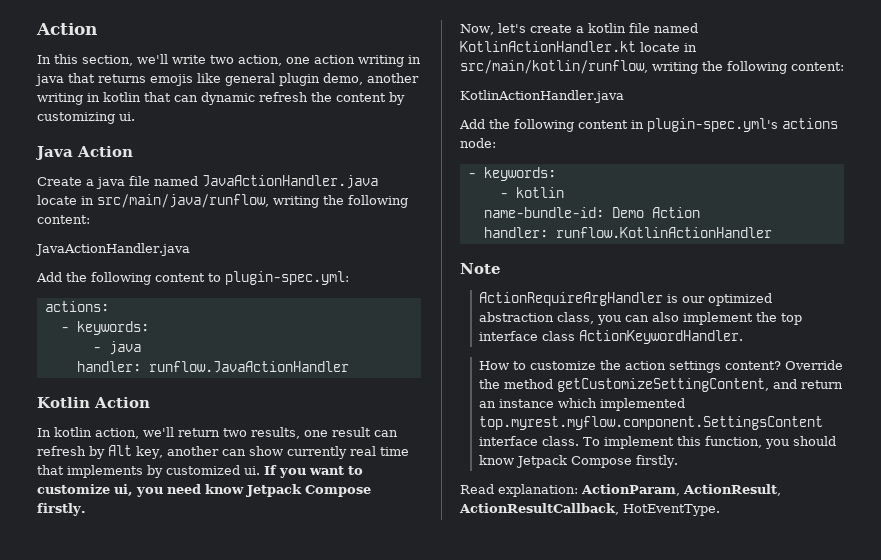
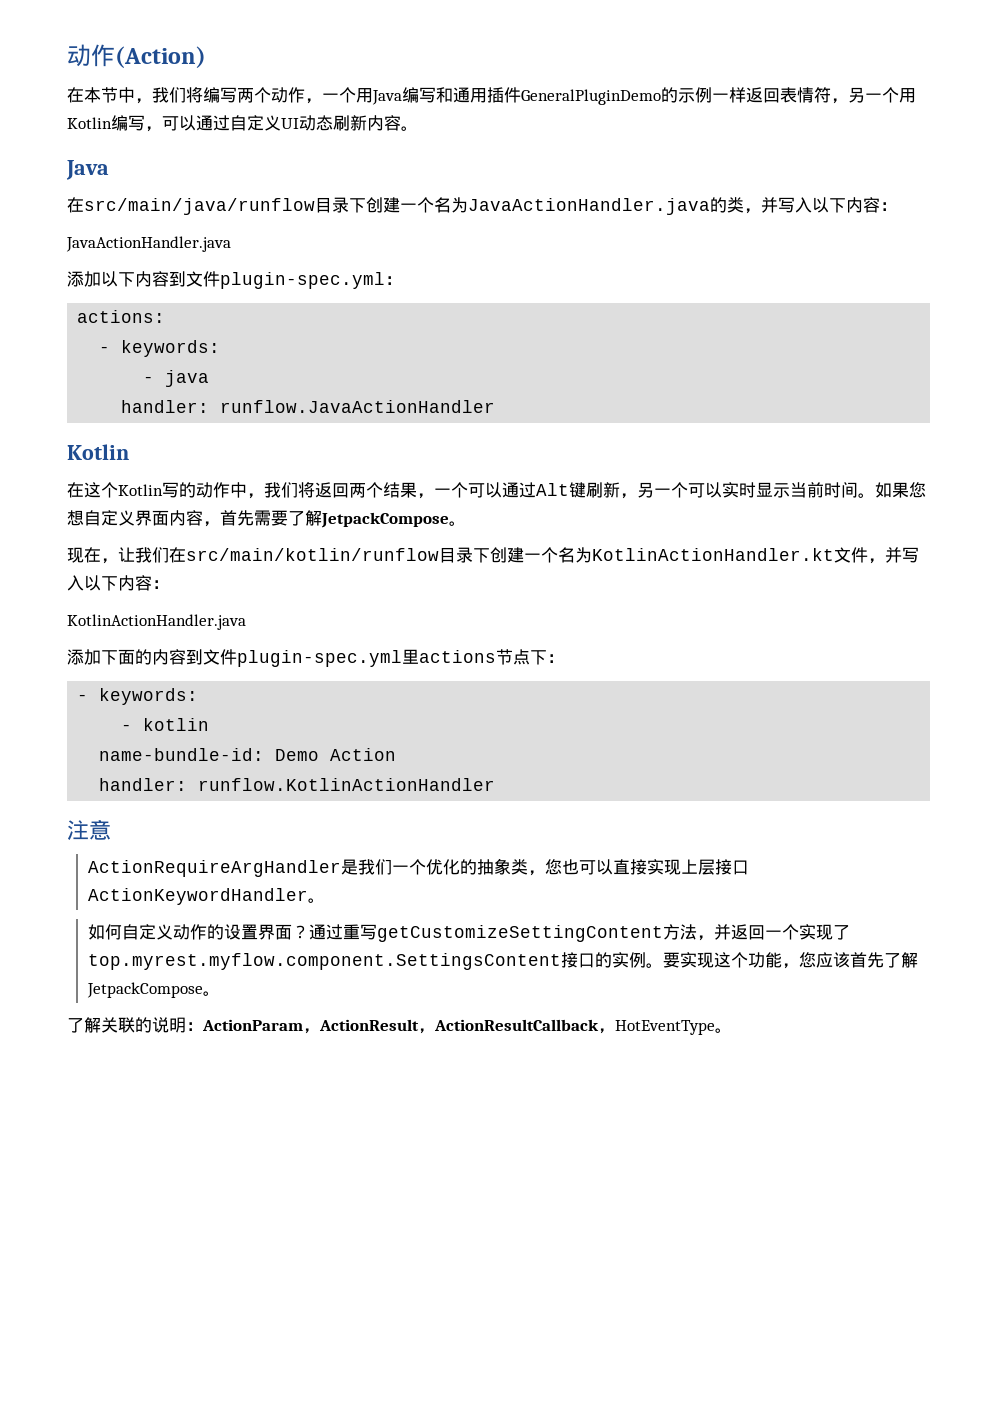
[36,23,97,35] [37,54,421,67] [35,73,419,86] [37,92,405,105] [37,112,135,124] [35,146,133,160] [37,175,378,189] [37,194,408,208] [37,215,90,224] [35,243,190,256] [36,271,349,285] Action // In this section, we'll write two action, one action writing in java that returns emojis like general plugin demo, another writing in kotlin that can dynamic refresh the content by customizing ui. // Java Action // Create a java file named JavaActionHandler.java locate in src/main/java/runflow, writing the following content: // JavaActionHandler.java // Add the following content to plugin-spec.yml: -> [67,44,206,68] [67,87,916,105] [67,115,418,132] [66,160,109,180] [67,197,897,215] [66,236,231,252] [67,271,402,289] 动作(Action) // 在本节中，我们将编写两个动作，一个用Java编写和通用插件GeneralPluginDemo的示例一样返回表情符，另一个用Kotlin编写，可以通过自定义UI动态刷新内容。 // Java // 在src/main/java/runflow目录下创建一个名为JavaActionHandler.java的类，并写入以下内容： // JavaActionHandler.java // 添加以下内容到文件plugin-spec.yml：
[94,397,150,408] [37,427,398,439] [37,445,409,459] [37,465,363,478] [37,484,371,497] [37,503,86,516] [460,23,698,35] [460,41,697,52] [460,60,844,74] [460,90,624,103] [459,118,838,132] [460,138,496,148] Action // In kotlin action, we'll return two results, one result can refresh by Alt key, another can show currently real time that implements by customized ui. If you want to customize ui, you need know Jetpack Compose firstly. // Now, let's create a kotlin file named KotlinActionHandler.kt locate in src/main/kotlin/runflow, writing the following content: // KotlinActionHandler.java // Add the following content in plugin-spec.yml's actions node: -> [67,482,926,499] [67,510,466,528] [67,547,919,564] [67,575,169,591] [67,614,246,630] [67,649,564,667] // 在这个Kotlin写的动作中，我们将返回两个结果，一个可以通过Alt键刷新，另一个可以实时显示当前时间。如果您想自定义界面内容，首先需要了解JetpackCompose。 // 现在，让我们在src/main/kotlin/runflow目录下创建一个名为KotlinActionHandler.kt文件，并写入以下内容： // KotlinActionHandler.java // 添加下面的内容到文件plugin-spec.yml里actions节点下：
[460,263,501,274] Note -> [67,819,111,840] 注意
[667,293,773,306] [479,312,803,325] [479,330,744,344] [479,360,844,373] [479,378,844,392] [479,398,686,411] [479,416,824,430] [479,436,837,449] [479,455,679,468] [460,484,781,497] [459,503,720,516] is our optimized abstraction class, you can also implement the top interface class ActionKeywordHandler. // How to customize the action settings content? Override the method getCustomizeSettingContent, and return an instance which implemented top.myrest.myflow.component.SettingsContent interface class. To implement this function, you should know Jetpack Compose firstly. // Read explanation: ActionParam, ActionResult, ActionResultCallback, HotEventType. -> [340,858,749,876] [87,888,325,905] [87,924,850,942] [87,952,918,970] [86,982,220,998] [67,1017,732,1035] 是我们一个优化的抽象类，您也可以直接实现上层接口ActionKeywordHandler。 // 如何自定义动作的设置界面？通过重写getCustomizeSettingContent方法，并返回一个实现了top.myrest.myflow.component.SettingsContent接口的实例。要实现这个功能，您应该首先了解JetpackCompose。 // 了解关联的说明：ActionParam，ActionResult，ActionResultCallback，HotEventType。

